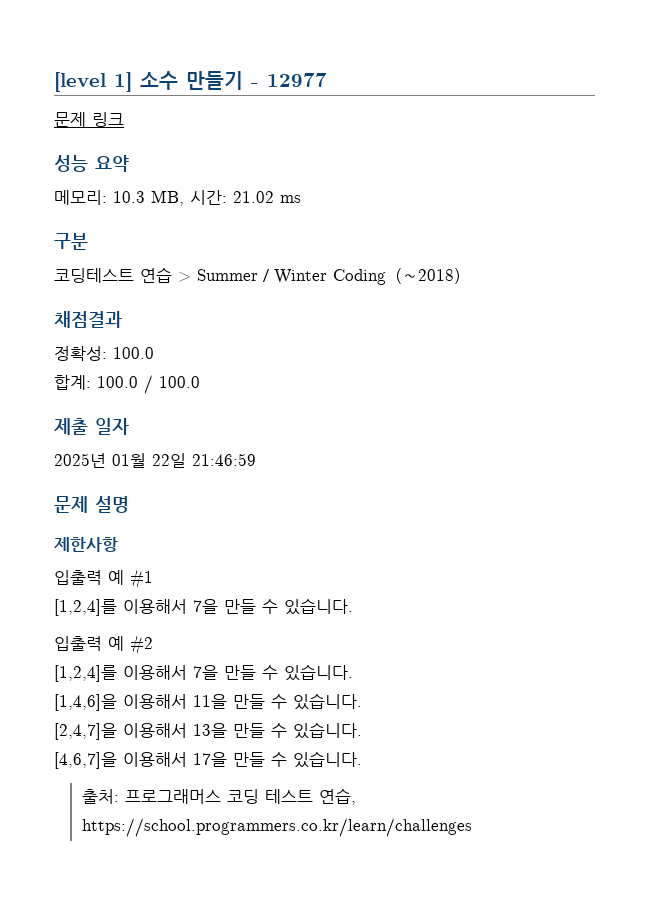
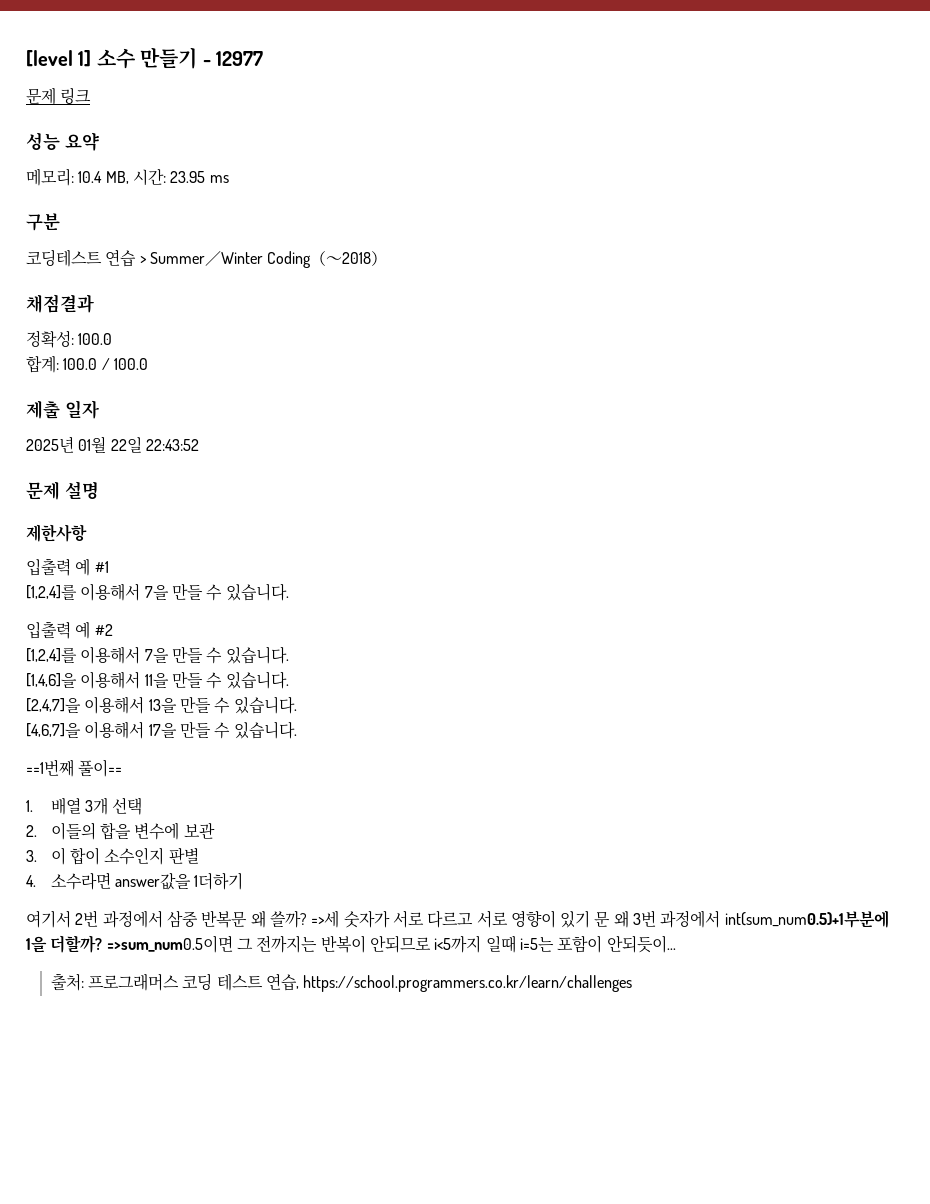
[113,191,145,203] 10.3 -> [78,171,103,183] 10.4
[233,191,274,203] 21.02 -> [170,171,206,183] 23.95
[192,453,256,466] 21:46:59 -> [145,439,199,451] 22:43:52
(362, 759) none -> [26,759,123,777] [26,797,143,815] [26,822,215,840] [26,847,199,865] [26,872,244,890] [26,910,889,928] [26,935,676,953] // ==1번째 풀이== // 1. 배열 3개 선택 // 2. 이들의 합을 변수에 보관 // 3. 이 합이 소수인지 판별 // 4. 소수라면 answer값을 1더하기 // 여기서 2번 과정에서 삼중 반복문 왜 쓸까? =>세 숫자가 서로 다르고 서로 영향이 있기 문 왜 3번 과정에서 int(sum_num0.5)+1부분에 1을 더할까? =>sum_num0.5이면 그 전까지는 반복이 안되므로 i<5까지 일때 i=5는 포함이 안되듯이...

